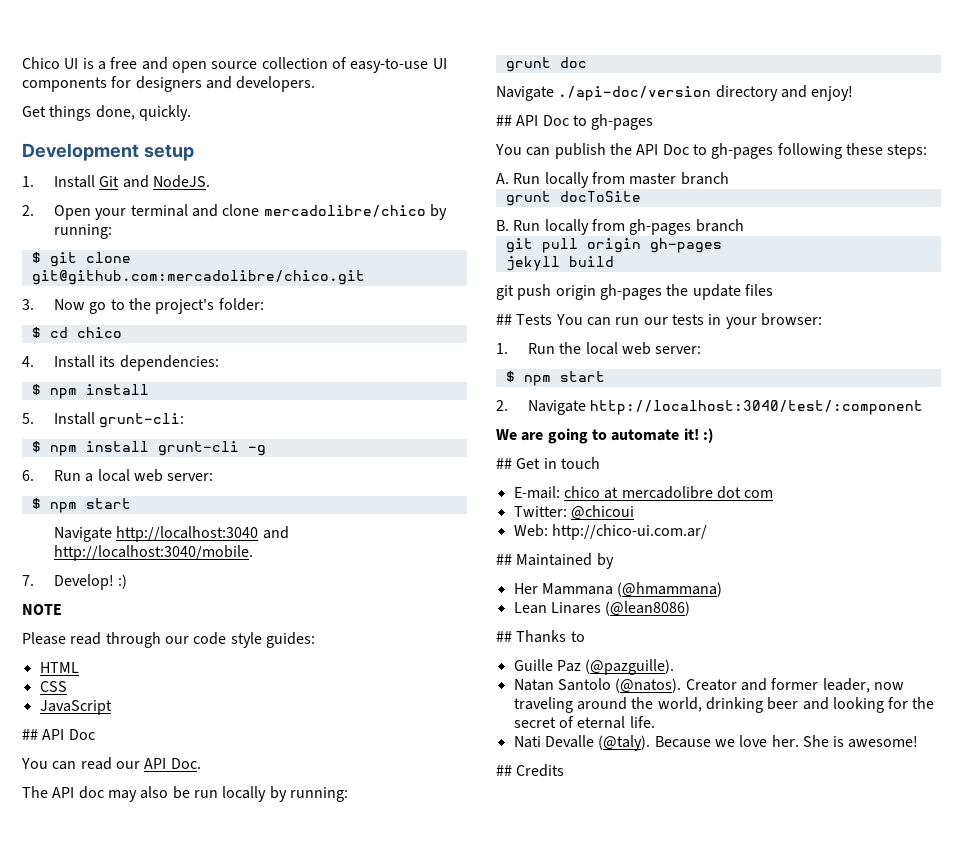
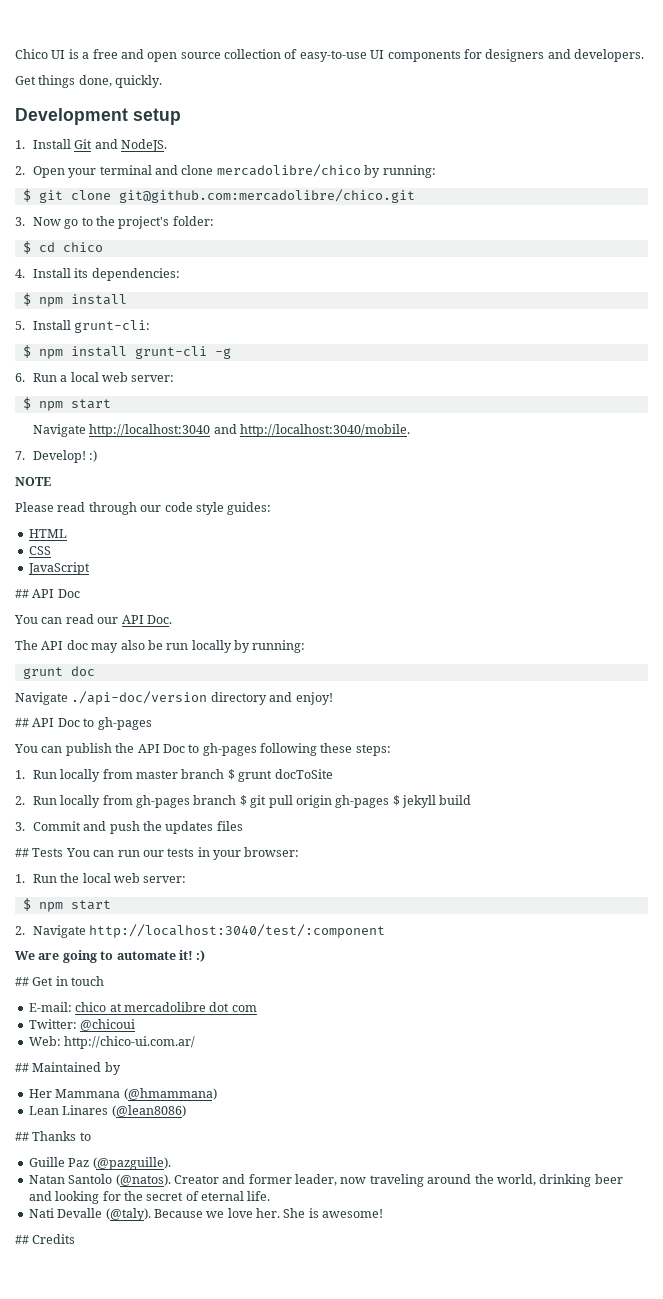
[496,173,509,184] A. -> [15,770,25,779] 1.
(729, 178) // -> [227,769,235,780] $
[496,220,509,231] B. -> [15,796,25,805] 2.
(744, 225) // -> [239,795,247,806] $
(722, 245) // -> [392,795,400,806] $
[496,284,741,300] git push origin gh-pages the update -> [15,821,214,834] 3. Commit and push the updates

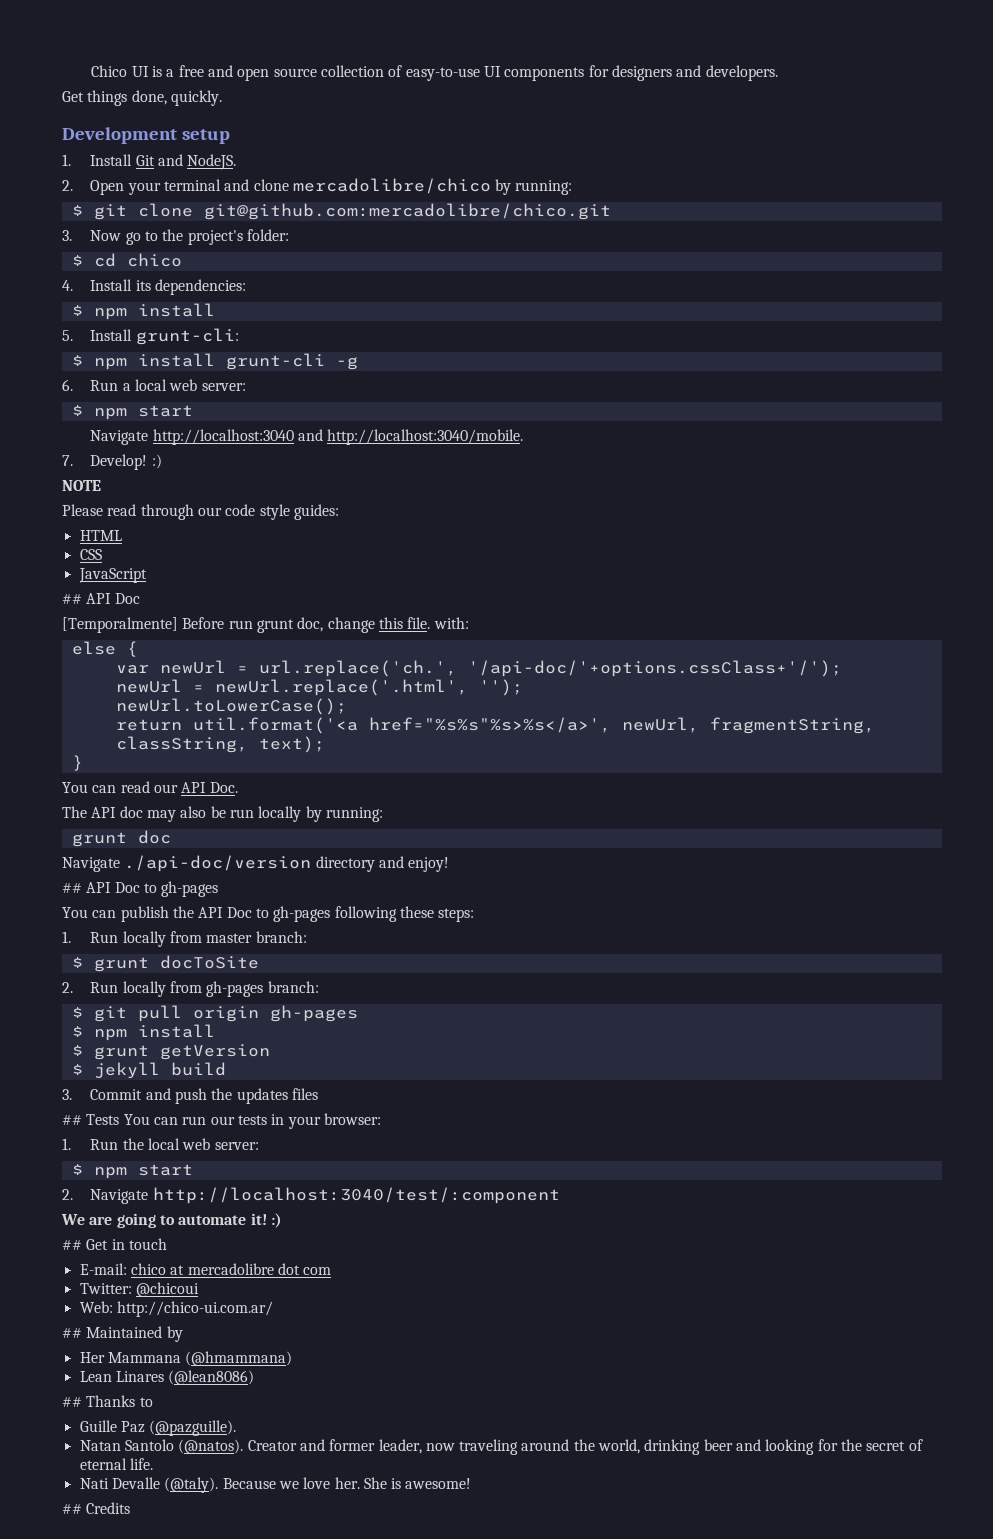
(80, 593) none -> [62,617,469,633] [71,641,138,657] [115,660,842,677] [115,679,523,696] [115,698,347,715] [115,717,875,734] [115,736,325,753] [71,755,83,771] // [Temporalmente] Before run grunt doc, change this file. with: // else { // var newUrl = url.replace('ch.', '/api-doc/'+options.cssClass+'/'); // newUrl = newUrl.replace('.html', ''); // newUrl.toLowerCase(); // return util.format('<a href="%s%s"%s>%s</a>', newUrl, fragmentString, classString, text); // }
[181,769,225,779] branch -> [255,931,307,943] branch: //
[193,795,237,805] branch -> [267,981,319,993] branch: //
(390, 801) none -> [71,1024,215,1041] [71,1044,270,1060] // $ npm install // $ grunt getVersion //

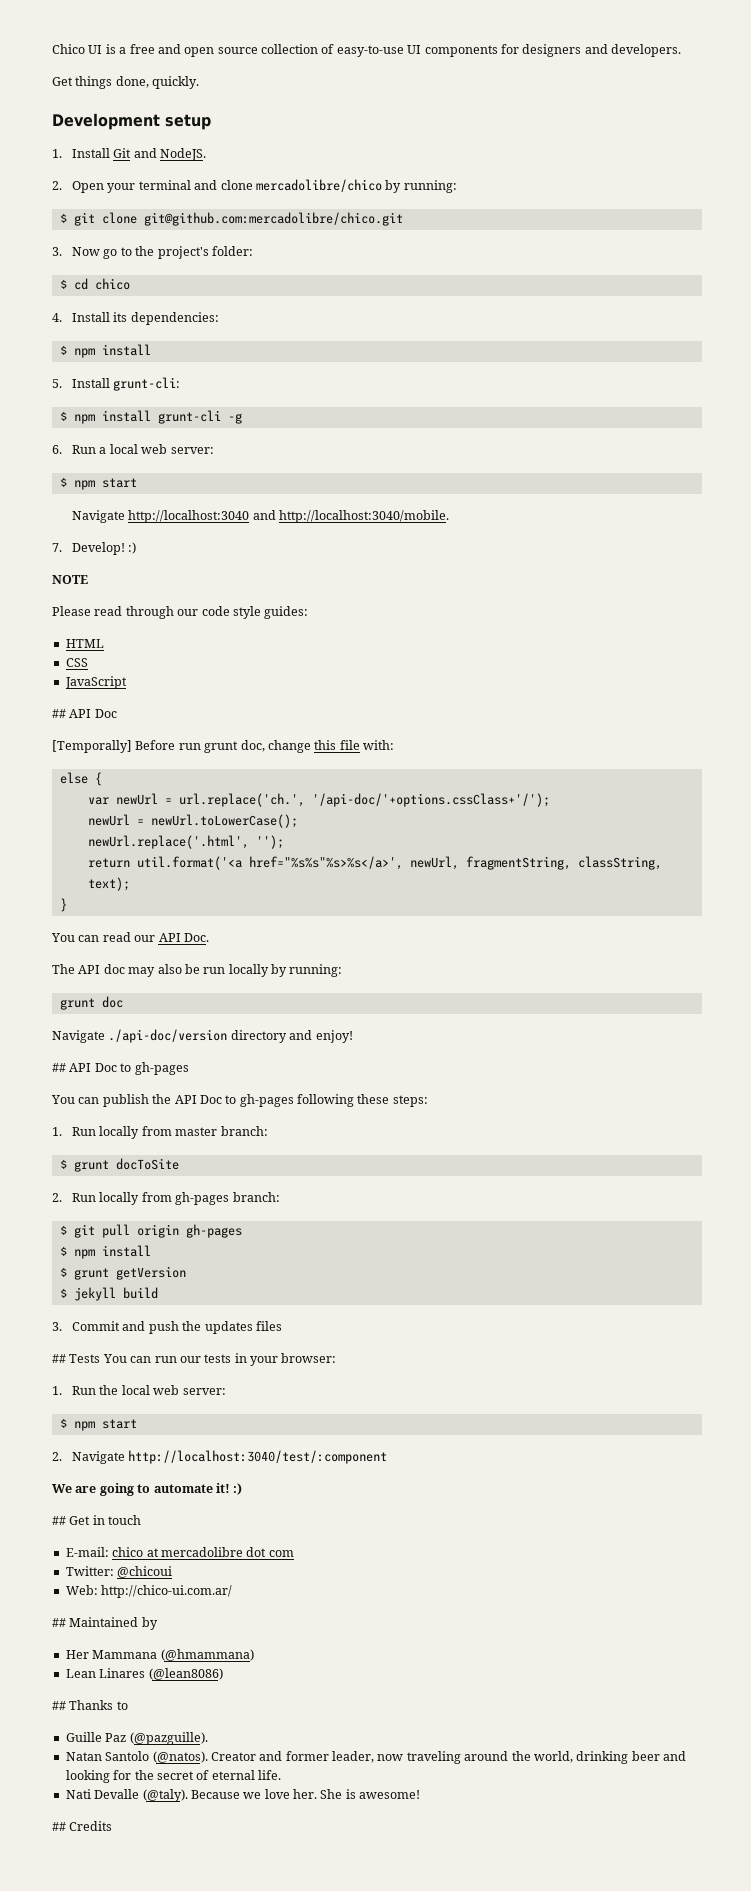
[62,617,178,633] [Temporalmente] -> [52,740,132,753] [Temporally]
[407,617,431,629] file. -> [339,740,360,750] file
(204, 688) none -> [150,814,298,828] newUrl.toLowerCase(); //
[115,698,347,715] // newUrl.toLowerCase(); -> (284, 842) none

